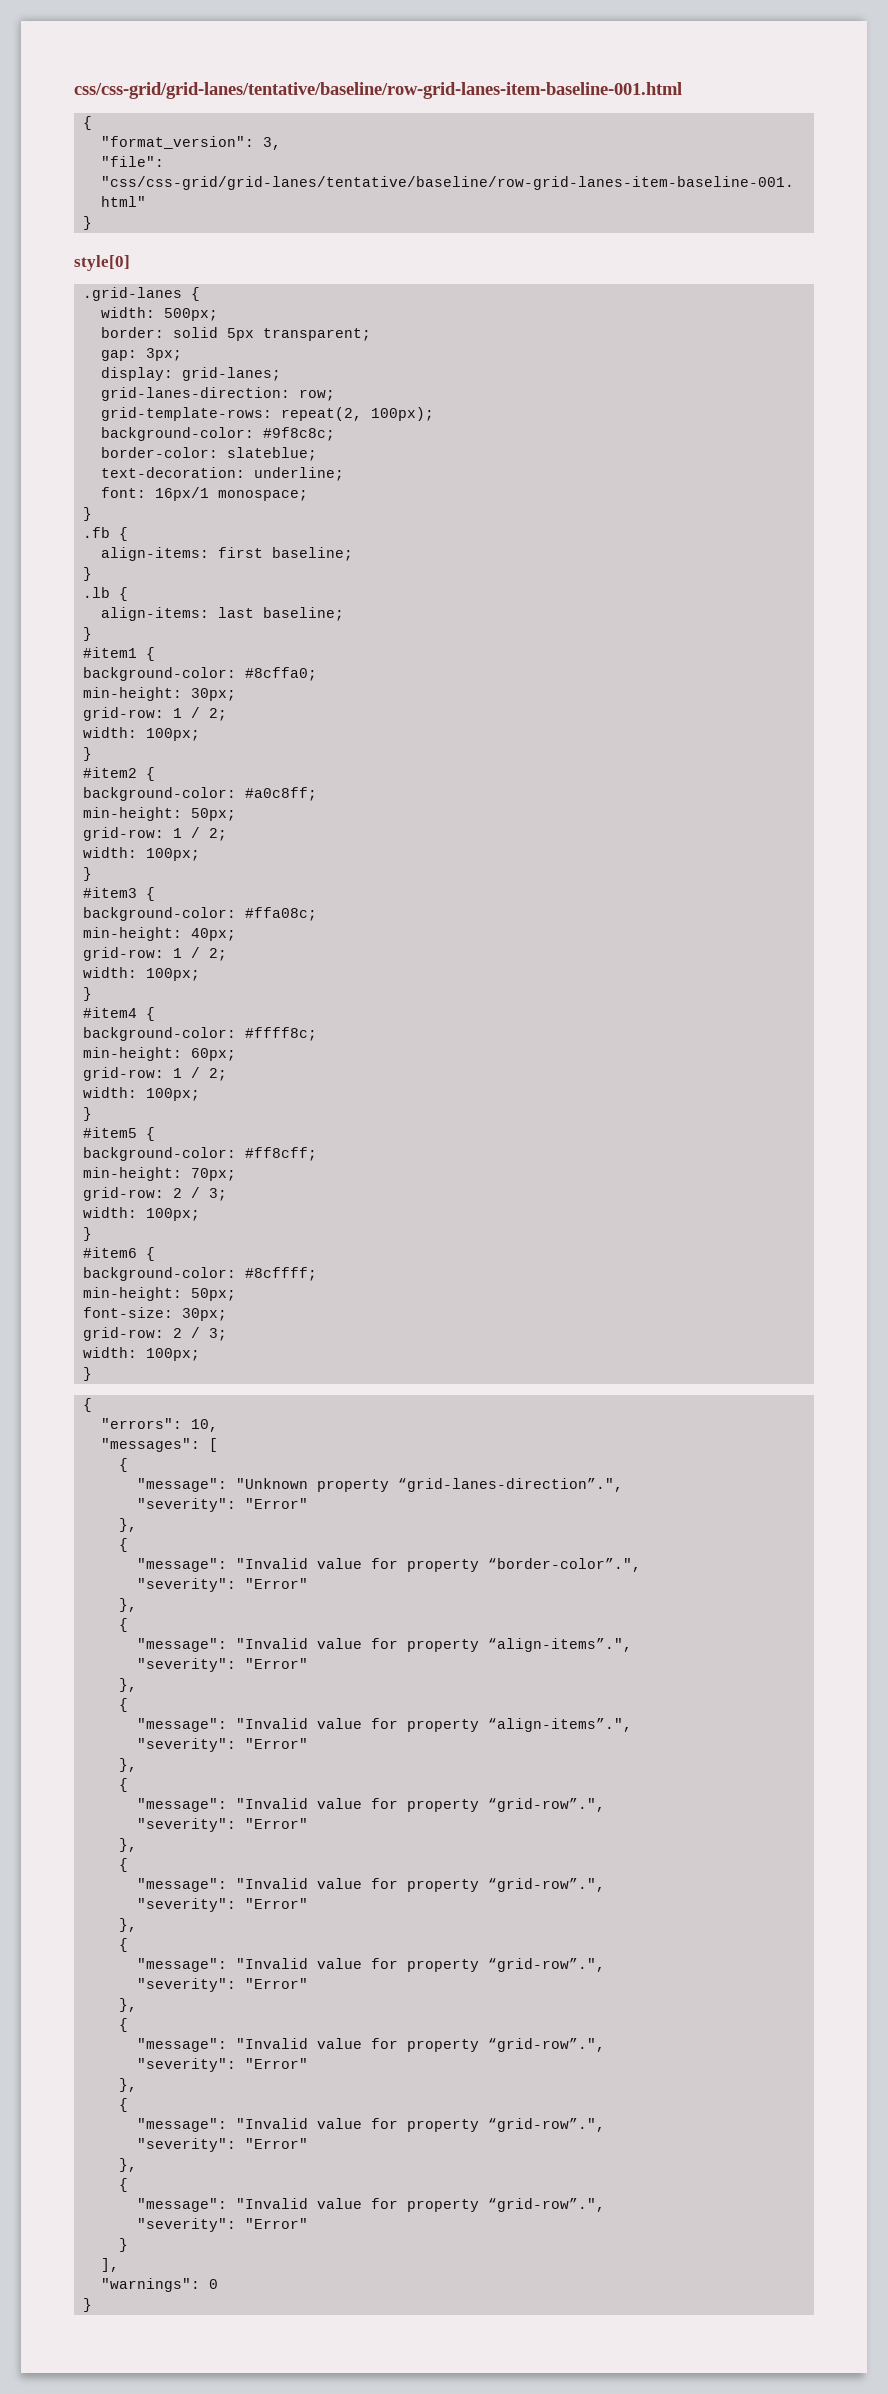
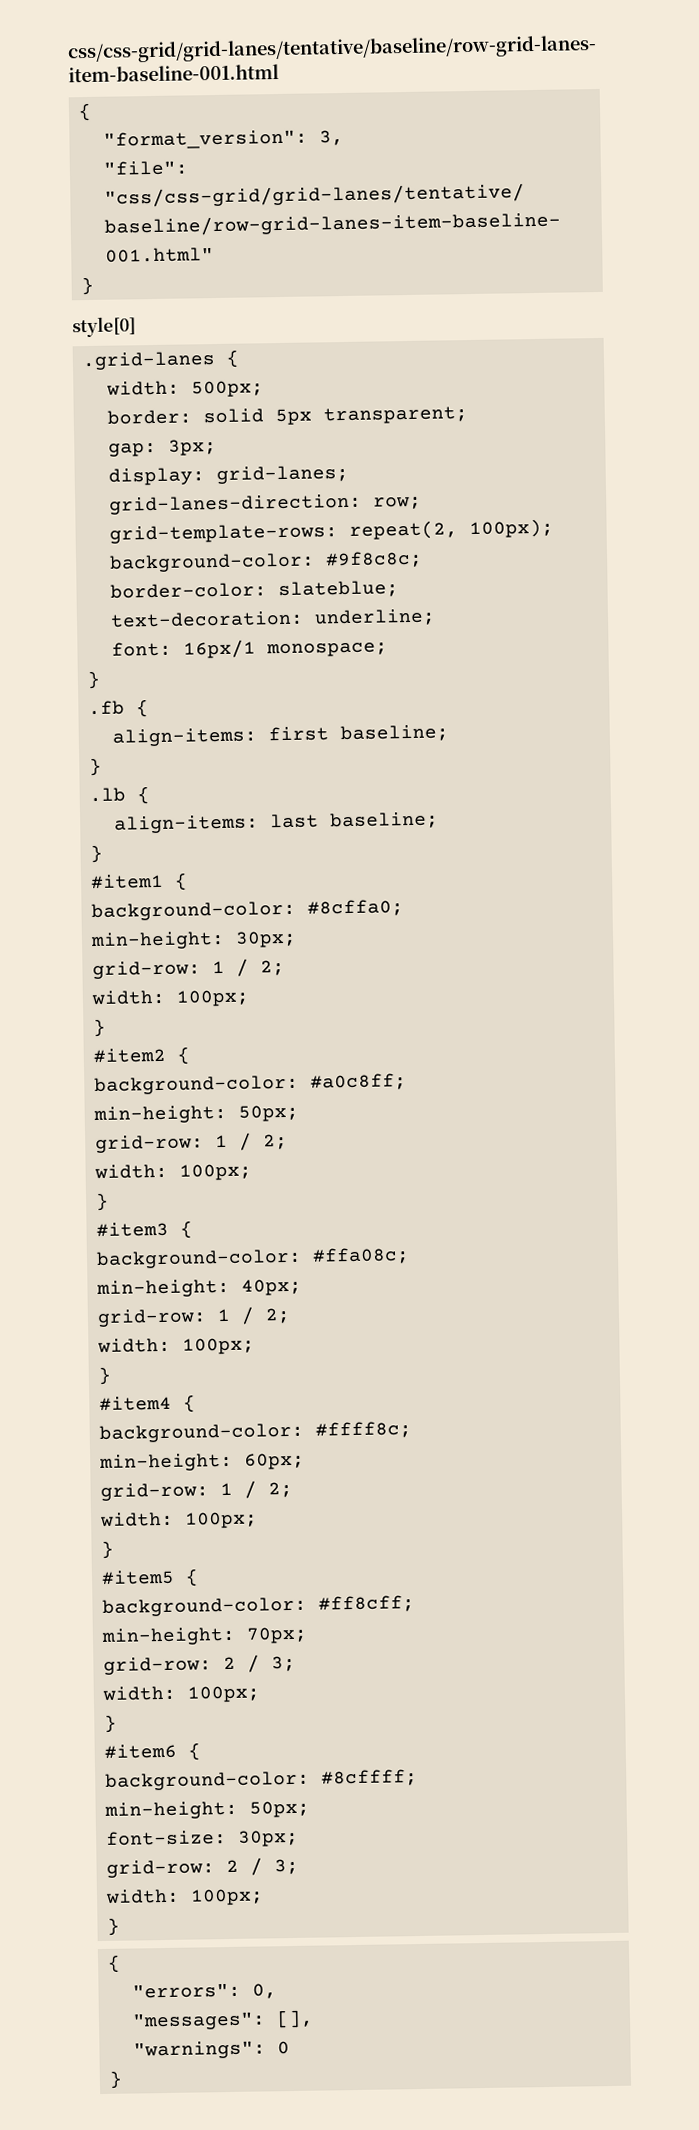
[190,1419,218,1432] 10, -> [251,1983,277,1999] 0,
[208,1438,218,1452] [118,1458,128,1472] [136,1478,623,1492] [136,1498,308,1512] [118,1518,137,1532] [118,1538,128,1552] [136,1558,641,1572] [136,1578,308,1592] [118,1598,137,1612] [118,1618,128,1632] [136,1638,632,1652] [136,1658,308,1672] [118,1678,137,1692] [118,1698,128,1712] [136,1718,632,1732] [136,1738,308,1752] [118,1758,137,1772] [118,1778,128,1792] [136,1798,605,1812] [136,1818,308,1832] [118,1838,137,1852] [118,1858,128,1872] [136,1878,605,1892] [136,1898,308,1912] [118,1918,137,1932] [118,1938,128,1952] [136,1958,605,1972] [136,1978,308,1992] [118,1998,137,2012] [118,2018,128,2032] [136,2038,605,2052] [136,2058,308,2072] [118,2078,137,2092] [118,2098,128,2112] [136,2118,605,2132] [136,2138,308,2152] [118,2158,137,2172] [118,2178,128,2192] [136,2198,605,2212] [136,2218,308,2232] [118,2238,128,2252] [100,2258,119,2272] [ // { // "message": "Unknown property “grid-lanes-direction”.", // "severity": "Error" // }, // { // "message": "Invalid value for property “border-color”.", // "severity": "Error" // }, // { // "message": "Invalid value for property “align-items”.", // "severity": "Error" // }, // { // "message": "Invalid value for property “align-items”.", // "severity": "Error" // }, // { // "message": "Invalid value for property “grid-row”.", // "severity": "Error" // }, // { // "message": "Invalid value for property “grid-row”.", // "severity": "Error" // }, // { // "message": "Invalid value for property “grid-row”.", // "severity": "Error" // }, // { // "message": "Invalid value for property “grid-row”.", // "severity": "Error" // }, // { // "message": "Invalid value for property “grid-row”.", // "severity": "Error" // }, // { // "message": "Invalid value for property “grid-row”.", // "severity": "Error" // } // ], -> [275,2009,314,2029] [],

